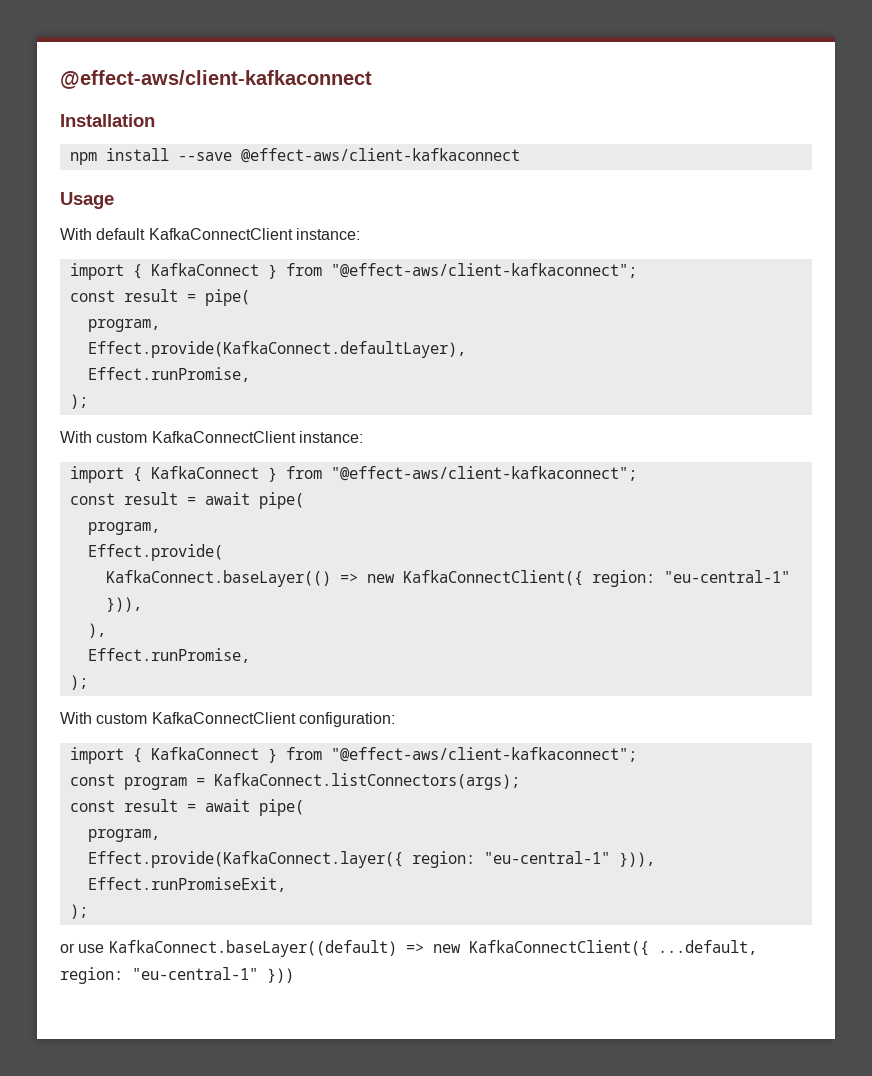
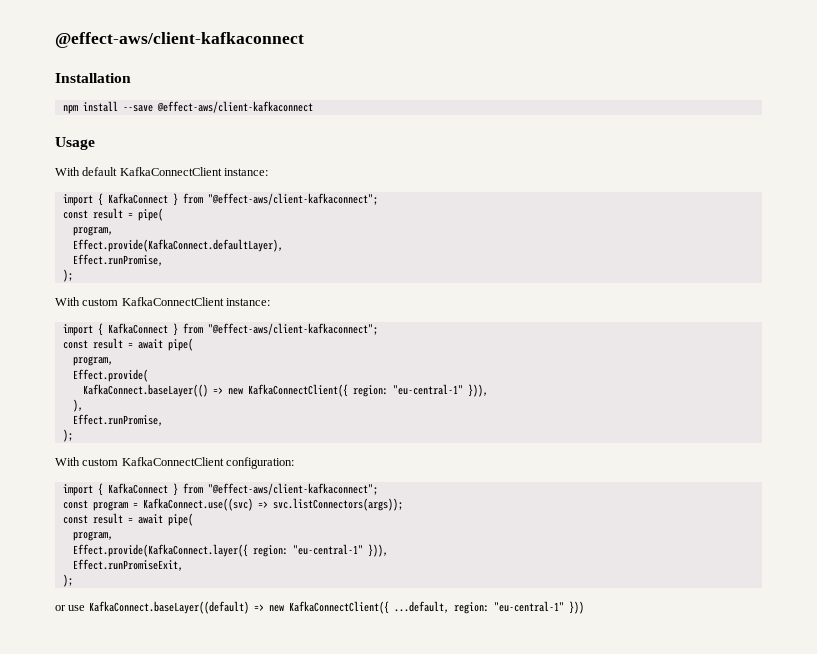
[213,773,520,790] KafkaConnect.listConnectors(args); -> [142,498,403,511] KafkaConnect.use((svc) => svc.listConnectors(args));

